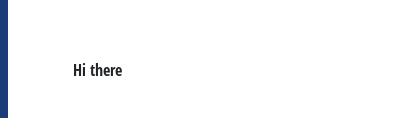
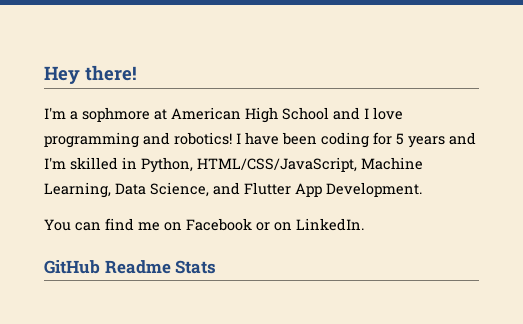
[73,63,123,76] Hi there -> [44,65,137,84] [44,107,403,123] [44,132,476,148] [44,157,423,173] [44,182,422,198] [44,218,364,231] [44,260,217,274] Hey there! // I'm a sophmore at American High School and I love programming and robotics! I have been coding for 5 years and I'm skilled in Python, HTML/CSS/JavaScript, Machine Learning, Data Science, and Flutter App Development. // You can find me on Facebook or on LinkedIn. // GitHub Readme Stats

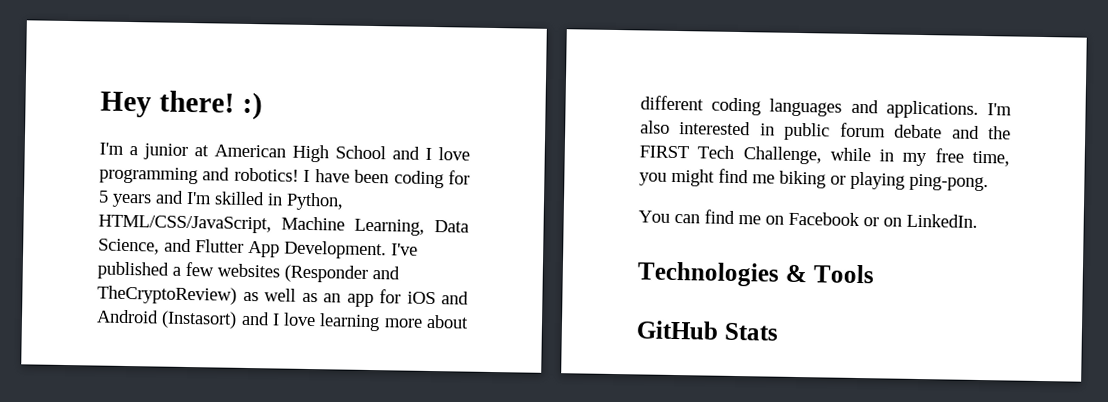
(137, 73) none -> [241,91,263,121] :)
[82,107,150,122] sophmore -> [143,143,188,160] junior
(422, 189) none -> [391,243,418,256] [97,261,400,283] [97,285,469,308] [96,309,469,332] [640,95,1012,119] [640,120,1011,141] [639,145,1010,167] [639,168,989,192] I've published a few websites (Responder and TheCryptoReview) as well as an app for iOS and Android (Instasort) and I love learning more about different coding languages and applications. I'm also interested in public forum debate and the FIRST Tech Challenge, while in my free time, you might find me biking or playing ping-pong.
(364, 224) none -> [637,261,874,287] // Technologies & Tools
[104,260,171,274] Readme -> (719, 330) none

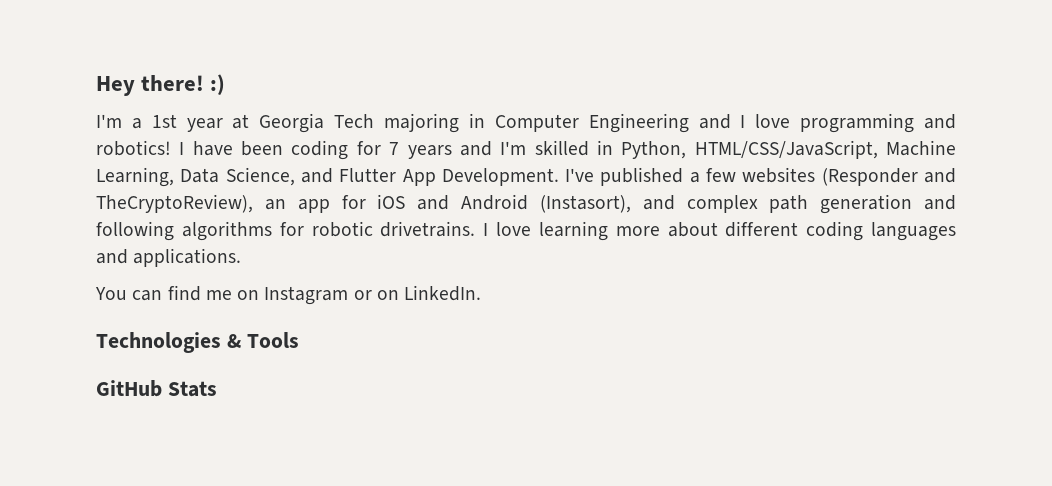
[143,143,386,163] junior at American High School -> [151,113,689,133] 1st year at Georgia Tech majoring in Computer Engineering
[98,190,109,203] 5 -> [389,142,400,155] 7
[97,285,318,305] TheCryptoReview) as well as -> [96,194,253,213] TheCryptoReview),
[161,310,270,329] (Instasort) and -> [539,194,957,214] [96,221,476,241] (Instasort), and complex path generation and following algorithms for robotic drivetrains.
[987,103,1012,116] [640,120,1011,141] [639,145,1010,167] [639,168,989,192] I'm also interested in public forum debate and the FIRST Tech Challenge, while in my free time, you might find me biking or playing ping-pong. -> (242, 257) none
[788,211,860,227] Facebook -> [264,286,349,305] Instagram

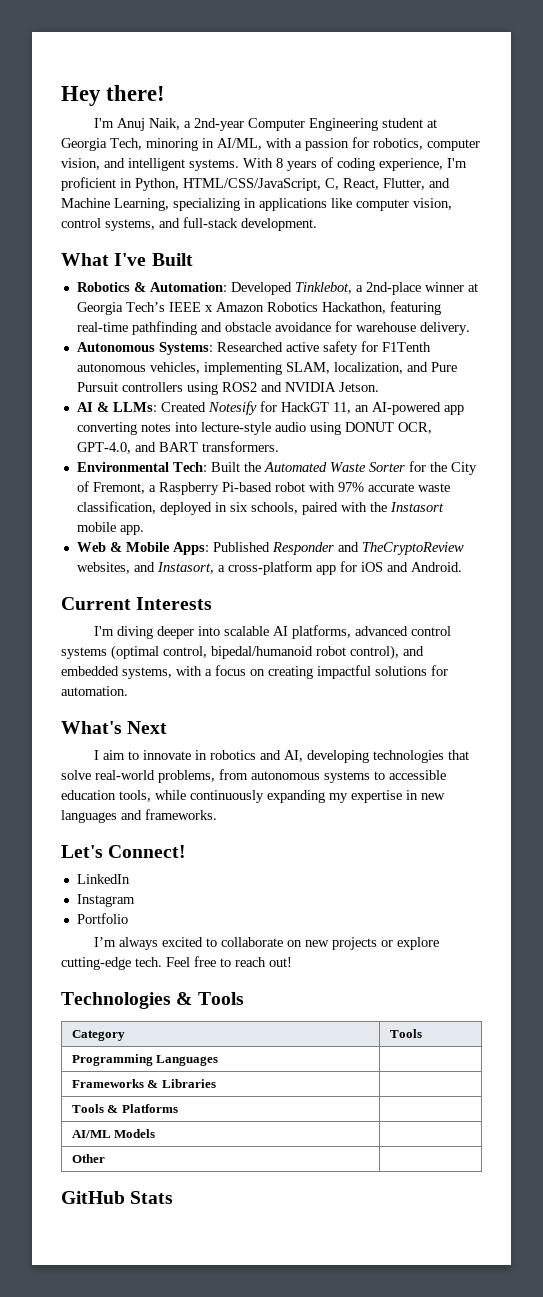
[210,74,226,95] [96,113,957,133] [96,140,956,160] [96,167,956,187] [96,194,957,214] [96,221,956,241] [96,248,242,267] [95,285,482,305] [96,332,299,353] :) // I'm a 1st year at Georgia Tech majoring in Computer Engineering and I love programming and robotics! I have been coding for 7 years and I'm skilled in Python, HTML/CSS/JavaScript, Machine Learning, Data Science, and Flutter App Development. I've published a few websites (Responder and TheCryptoReview), an app for iOS and Android (Instasort), and complex path generation and following algorithms for robotic drivetrains. I love learning more about different coding languages and applications. // You can find me on Instagram or on LinkedIn. // Technologies & Tools -> [94,118,438,131] [61,137,480,151] [61,157,467,171] [61,177,450,191] [61,198,452,211] [61,217,317,231] [61,253,193,266] [76,282,478,295] [76,301,441,315] [76,321,470,335] [76,341,431,355] [76,362,457,375] [76,382,379,395] [76,401,464,415] [76,422,432,435] [76,441,279,454] [76,461,477,475] [76,481,450,495] [76,501,444,515] [76,522,144,535] [76,542,464,555] [76,561,462,575] [61,597,213,610] [94,625,452,639] [61,645,424,660] [61,665,448,679] [61,686,128,696] [61,721,168,734] [94,750,470,763] [61,769,446,783] [61,790,445,803] [61,809,217,823] [61,845,187,858] [76,874,130,884] [76,894,135,907] [76,913,128,924] [94,937,440,950] [61,956,292,970] [61,992,244,1009] [71,1030,125,1041] [389,1029,422,1038] [71,1054,219,1066] [71,1079,216,1088] [71,1104,178,1113] [71,1129,156,1138] [71,1154,105,1163] // I'm Anuj Naik, a 2nd-year Computer Engineering student at Georgia Tech, minoring in AI/ML, with a passion for robotics, computer vision, and intelligent systems. With 8 years of coding experience, I'm proficient in Python, HTML/CSS/JavaScript, C, React, Flutter, and Machine Learning, specializing in applications like computer vision, control systems, and full-stack development. // What I've Built // Robotics & Automation: Developed Tinklebot, a 2nd-place winner at Georgia Tech’s IEEE x Amazon Robotics Hackathon, featuring real-time pathfinding and obstacle avoidance for warehouse delivery. // Autonomous Systems: Researched active safety for F1Tenth autonomous vehicles, implementing SLAM, localization, and Pure Pursuit controllers using ROS2 and NVIDIA Jetson. // AI & LLMs: Created Notesify for HackGT 11, an AI-powered app converting notes into lecture-style audio using DONUT OCR, GPT-4.0, and BART transformers. // Environmental Tech: Built the Automated Waste Sorter for the City of Fremont, a Raspberry Pi-based robot with 97% accurate waste classification, deployed in six schools, paired with the Instasort mobile app. // Web & Mobile Apps: Published Responder and TheCryptoReview websites, and Instasort, a cross-platform app for iOS and Android. // Current Interests // I'm diving deeper into scalable AI platforms, advanced control systems (optimal control, bipedal/humanoid robot control), and embedded systems, with a focus on creating impactful solutions for automation. // What's Next // I aim to innovate in robotics and AI, developing technologies that solve real-world problems, from autonomous systems to accessible education tools, while continuously expanding my expertise in new languages and frameworks. // Let's Connect! // LinkedIn // Instagram // Portfolio // I’m always excited to collaborate on new projects or explore cutting-edge tech. Feel free to reach out! // Technologies & Tools // Category | Tools // Programming Languages | // Frameworks & Libraries | // Tools & Platforms | // AI/ML Models | // Other |

